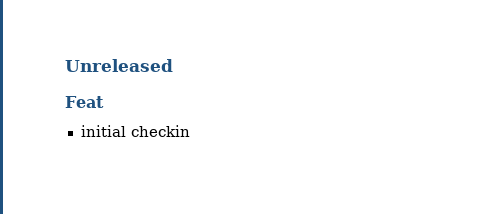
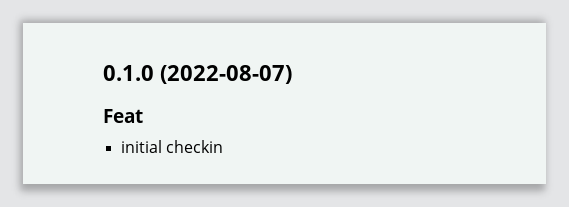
[65,59,173,72] Unreleased -> [103,65,292,84] 0.1.0 (2022-08-07)

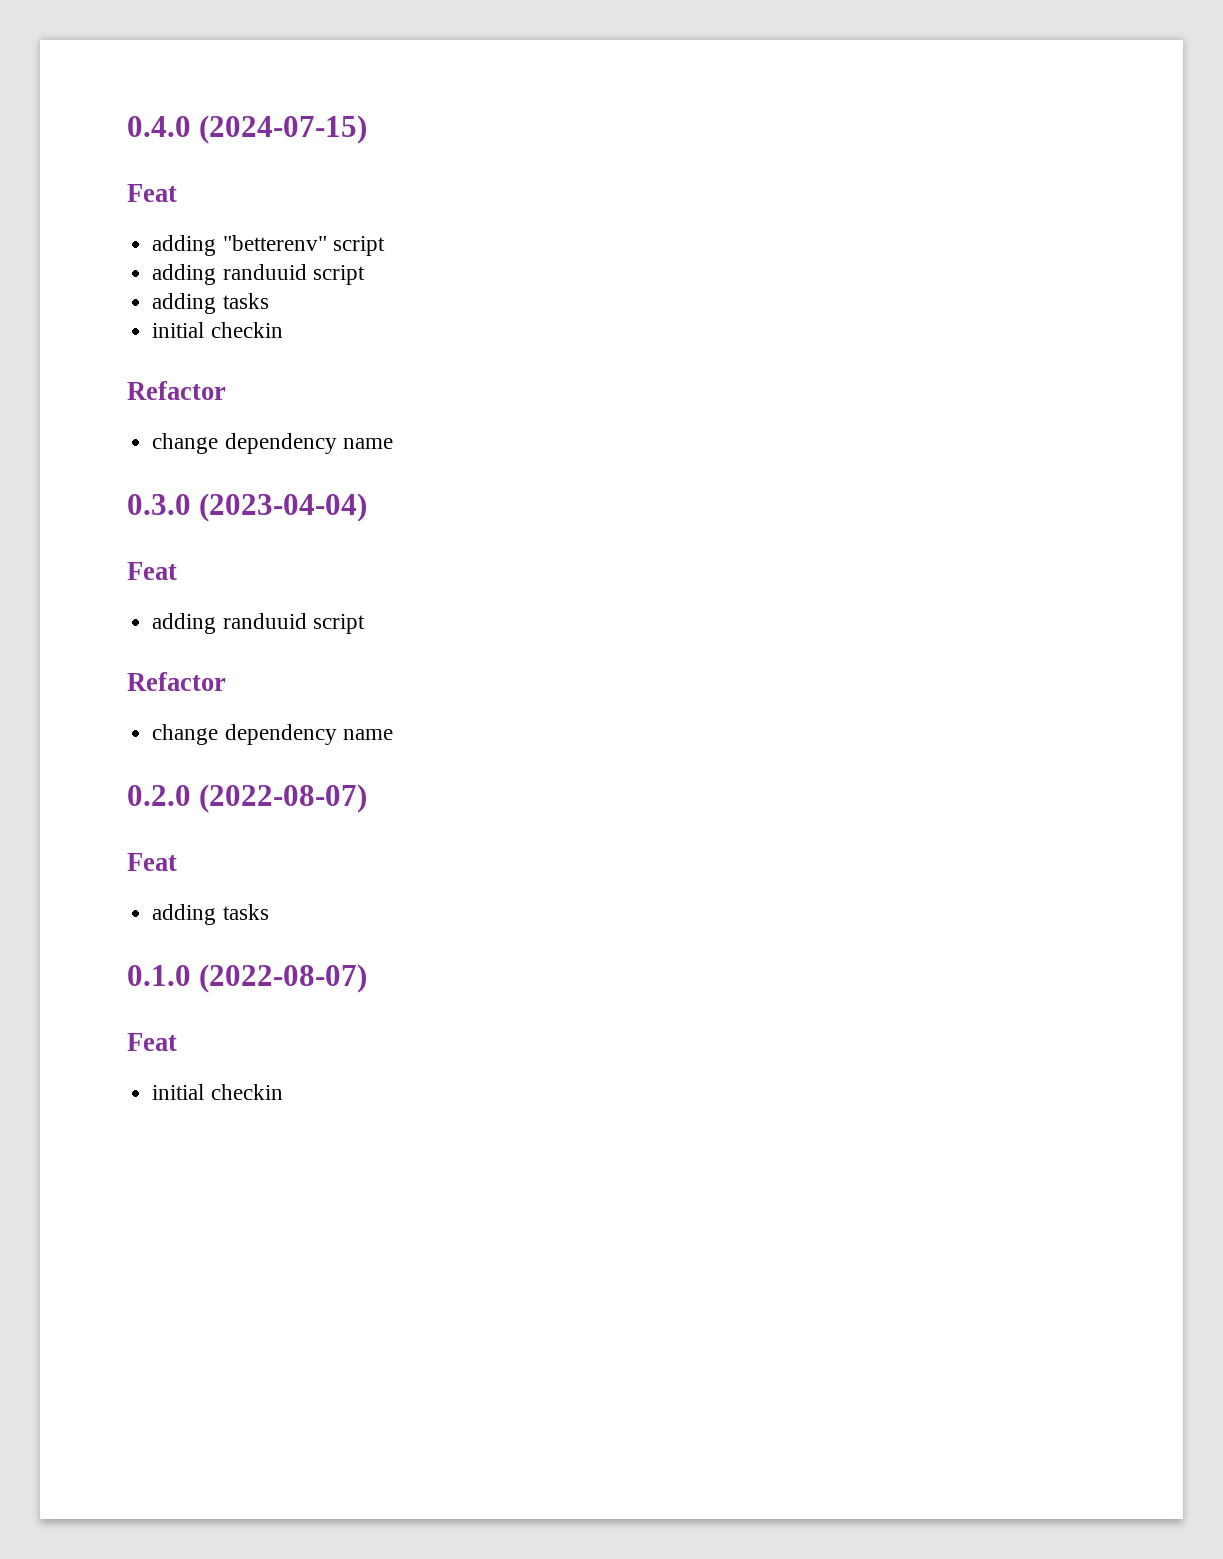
(103, 73) none -> [127,115,368,144] [127,184,177,202] [152,235,385,256] [152,264,365,285] [152,293,269,314] [152,322,283,338] [127,381,226,400] [152,433,393,454] [127,493,368,522] [127,562,177,580] [152,613,365,634] [127,672,226,691] [152,724,393,745] [127,784,368,813] [127,853,177,871] [152,904,269,925] 0.4.0 (2024-07-15) // Feat // adding "betterenv" script // adding randuuid script // adding tasks // initial checkin // Refactor // change dependency name // 0.3.0 (2023-04-04) // Feat // adding randuuid script // Refactor // change dependency name // 0.2.0 (2022-08-07) // Feat // adding tasks //

